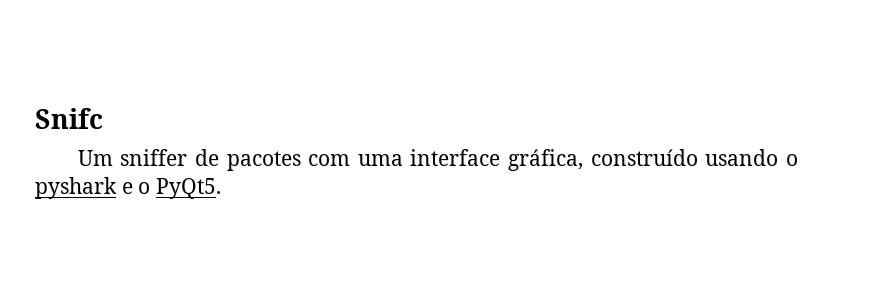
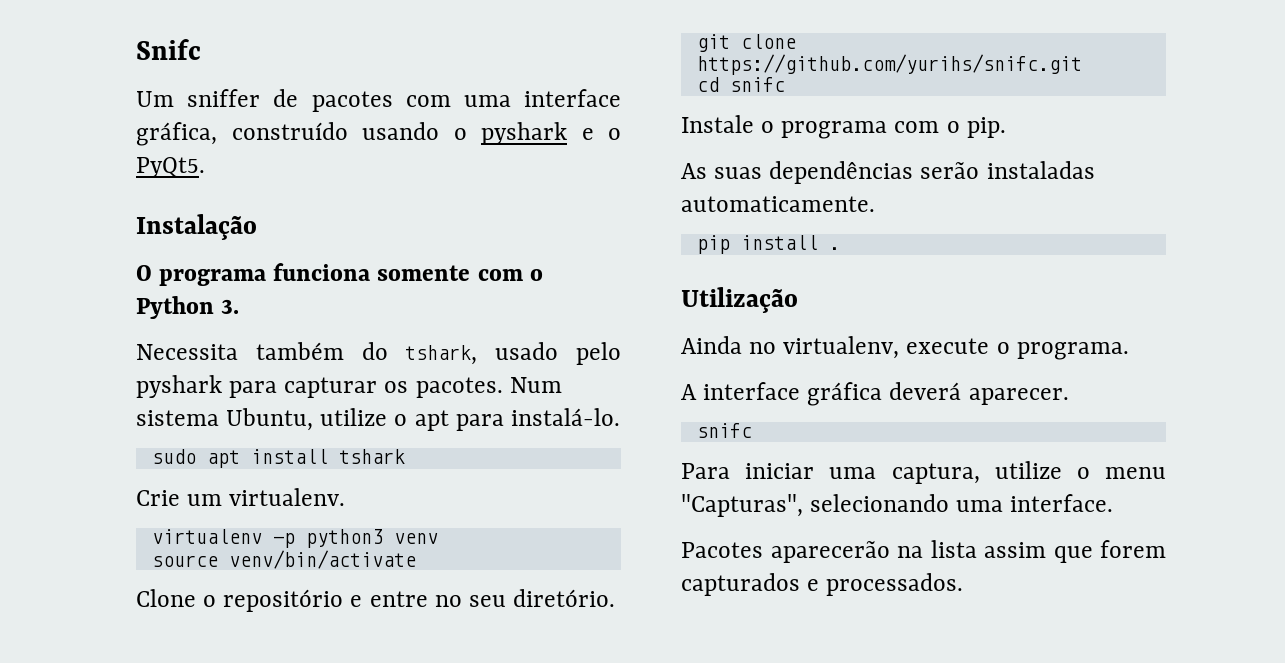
(222, 188) none -> [136,214,257,240] [136,263,543,286] [136,296,240,319] [136,342,621,365] [136,375,562,398] [136,408,620,431] [151,449,405,468] [136,488,346,506] [151,529,438,548] [151,550,416,569] [136,589,616,612] [696,34,796,52] [696,54,1082,75] [696,77,785,92] [681,115,1006,139] [681,161,1095,184] [681,196,875,212] [696,235,840,254] [681,287,798,313] [681,336,1129,360] [681,382,1069,406] [696,423,752,438] [681,461,1166,484] [681,494,1114,517] [681,540,1166,563] [681,573,964,596] // Instalação // O programa funciona somente com o Python 3. // Necessita também do tshark, usado pelo pyshark para capturar os pacotes. Num sistema Ubuntu, utilize o apt para instalá-lo. // sudo apt install tshark // Crie um virtualenv. // virtualenv -p python3 venv // source venv/bin/activate // Clone o repositório e entre no seu diretório. // git clone https://github.com/yurihs/snifc.git // cd snifc // Instale o programa com o pip. // As suas dependências serão instaladas automaticamente. // pip install . // Utilização // Ainda no virtualenv, execute o programa. // A interface gráfica deverá aparecer. // snifc // Para iniciar uma captura, utilize o menu "Capturas", selecionando uma interface. // Pacotes aparecerão na lista assim que forem capturados e processados.

